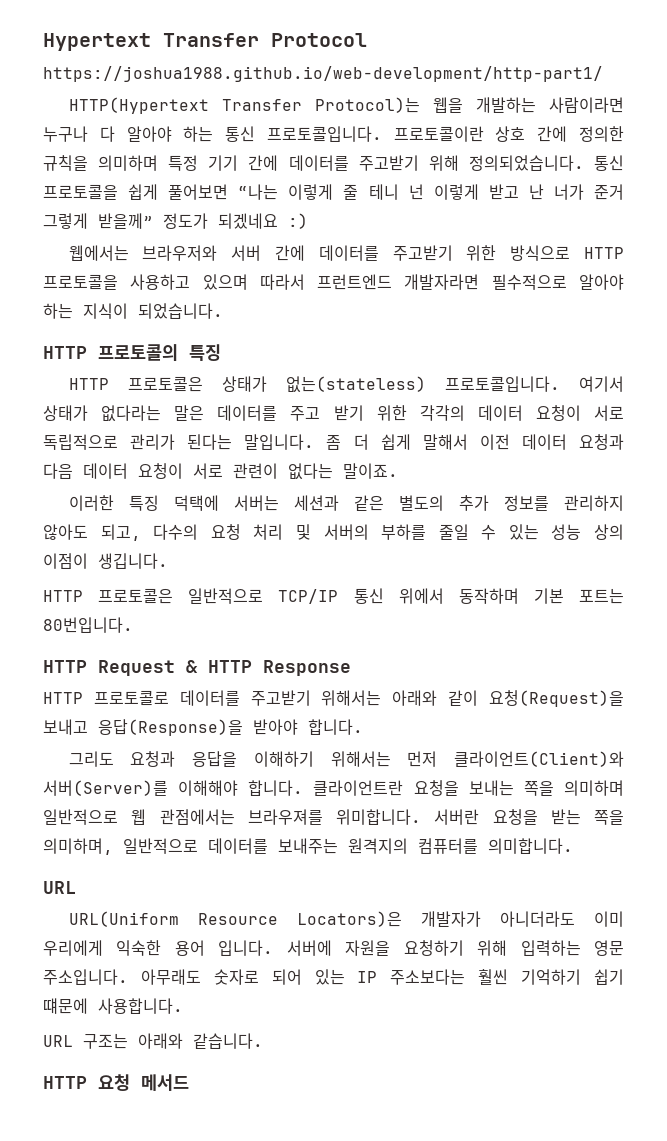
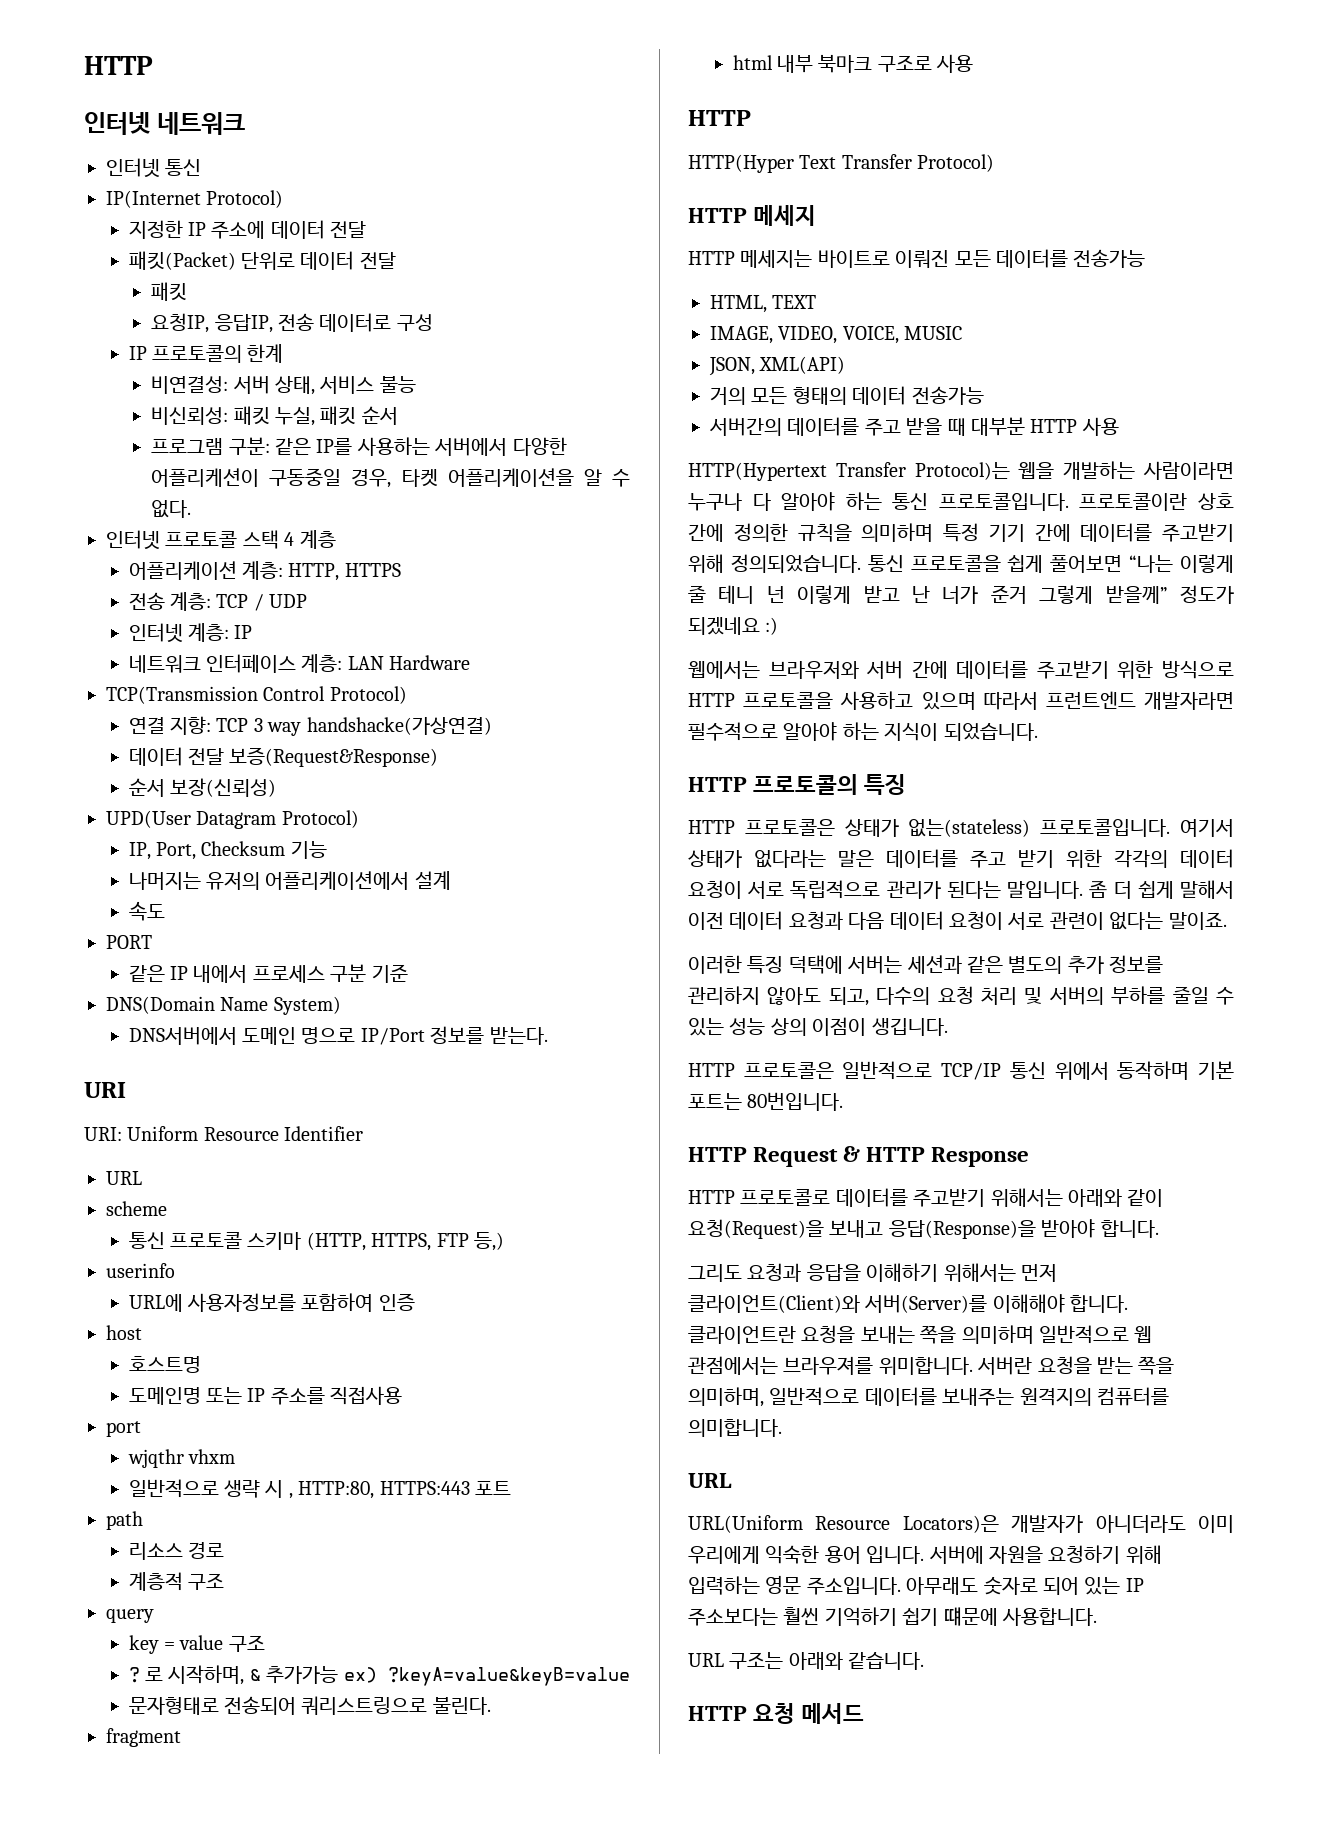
[43,33,367,51] [43,66,603,82] Hypertext Transfer Protocol // https://joshua1988.github.io/web-development/http-part1/ -> [84,56,153,75] [84,112,245,135] [106,158,202,178] [106,190,284,208] [128,220,367,239] [128,251,396,270] [151,282,188,301] [151,313,433,333] [128,344,284,363] [151,376,416,395] [151,406,398,426] [151,437,567,456] [151,468,630,488] [151,500,192,518] [106,530,336,550] [128,561,401,581] [128,592,308,611] [128,623,253,643] [128,654,471,673] [106,686,407,704] [128,716,492,736] [128,747,439,767] [128,778,277,797] [106,810,359,829] [128,841,327,860] [128,871,451,890] [128,901,165,921] [106,935,152,949] [128,964,408,983] [106,996,341,1015] [128,1026,548,1045] [84,1082,126,1098] [84,1126,364,1141] [106,1171,142,1185] [106,1201,167,1216] [128,1232,505,1251] [106,1263,175,1278] [128,1293,415,1312] [106,1325,142,1340] [128,1356,201,1373] [128,1386,403,1405] [106,1421,141,1437] [127,1449,236,1468] [128,1479,512,1499] [106,1511,143,1530] [128,1542,225,1560] [128,1572,225,1591] [106,1609,154,1623] [128,1635,265,1654] [128,1665,630,1686] [128,1696,491,1715] [106,1728,181,1747] [732,54,974,73] [688,110,751,126] [688,154,995,173] [688,205,817,226] [688,249,1146,268] [710,295,817,313] [710,326,963,344] [709,356,846,376] [710,386,984,405] [709,417,1119,436] HTTP // 인터넷 네트워크 // 인터넷 통신 // IP(Internet Protocol) // 지정한 IP 주소에 데이터 전달 // 패킷(Packet) 단위로 데이터 전달 // 패킷 // 요청IP, 응답IP, 전송 데이터로 구성 // IP 프로토콜의 한계 // 비연결성: 서버 상태, 서비스 불능 // 비신뢰성: 패킷 누실, 패킷 순서 // 프로그램 구분: 같은 IP를 사용하는 서버에서 다양한 어플리케션이 구동중일 경우, 타켓 어플리케이션을 알 수 없다. // 인터넷 프로토콜 스택 4 계층 // 어플리케이션 계층: HTTP, HTTPS // 전송 계층: TCP / UDP // 인터넷 계층: IP // 네트워크 인터페이스 계층: LAN Hardware // TCP(Transmission Control Protocol) // 연결 지향: TCP 3 way handshacke(가상연결) // 데이터 전달 보증(Request&Response) // 순서 보장(신뢰성) // UPD(User Datagram Protocol) // IP, Port, Checksum 기능 // 나머지는 유저의 어플리케이션에서 설계 // 속도 // PORT // 같은 IP 내에서 프로세스 구분 기준 // DNS(Domain Name System) // DNS서버에서 도메인 명으로 IP/Port 정보를 받는다. // URI // URI: Uniform Resource Identifier // URL // scheme // 통신 프로토콜 스키마 (HTTP, HTTPS, FTP 등,) // userinfo // URL에 사용자정보를 포함하여 인증 // host // 호스트명 // 도메인명 또는 IP 주소를 직접사용 // port // wjqthr vhxm // 일반적으로 생략 시 , HTTP:80, HTTPS:443 포트 // path // 리소스 경로 // 계층적 구조 // query // key = value 구조 // ? 로 시작하며, & 추가가능 ex) ?keyA=value&keyB=value // 문자형태로 전송되어 쿼리스트링으로 불린다. // fragment // html 내부 북마크 구조로 사용 // HTTP // HTTP(Hyper Text Transfer Protocol) // HTTP 메세지 // HTTP 메세지는 바이트로 이뤄진 모든 데이터를 전송가능 // HTML, TEXT // IMAGE, VIDEO, VOICE, MUSIC // JSON, XML(API) // 거의 모든 형태의 데이터 전송가능 // 서버간의 데이터를 주고 받을 때 대부분 HTTP 사용

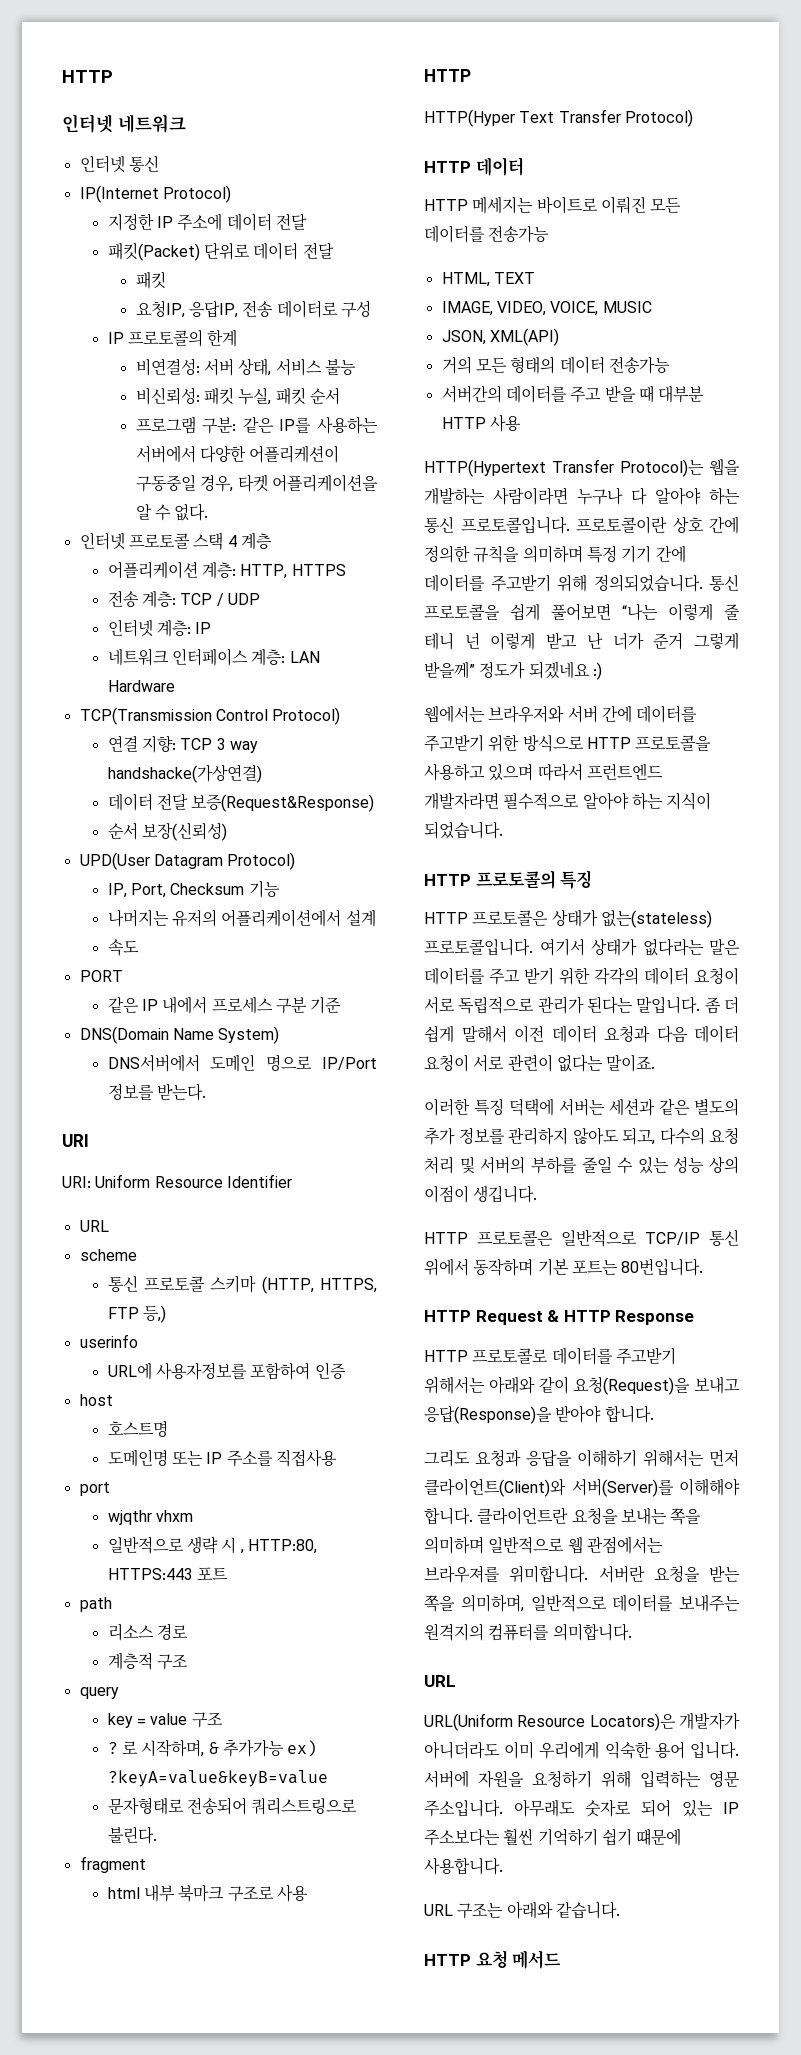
[753,205,817,226] 메세지 -> [475,157,524,176] 데이터

